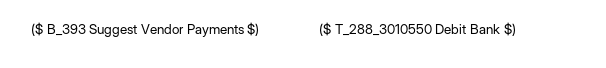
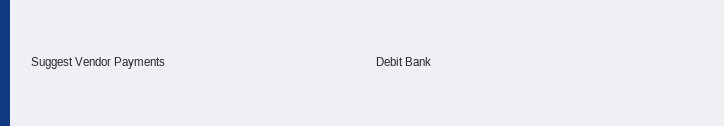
[31,22,86,36] ($ B_393 -> (31, 63) none
[247,22,260,36] [319,22,432,36] $) // ($ T_288_3010550 -> (166, 63) //
[503,22,516,36] $) -> (432, 61) none

